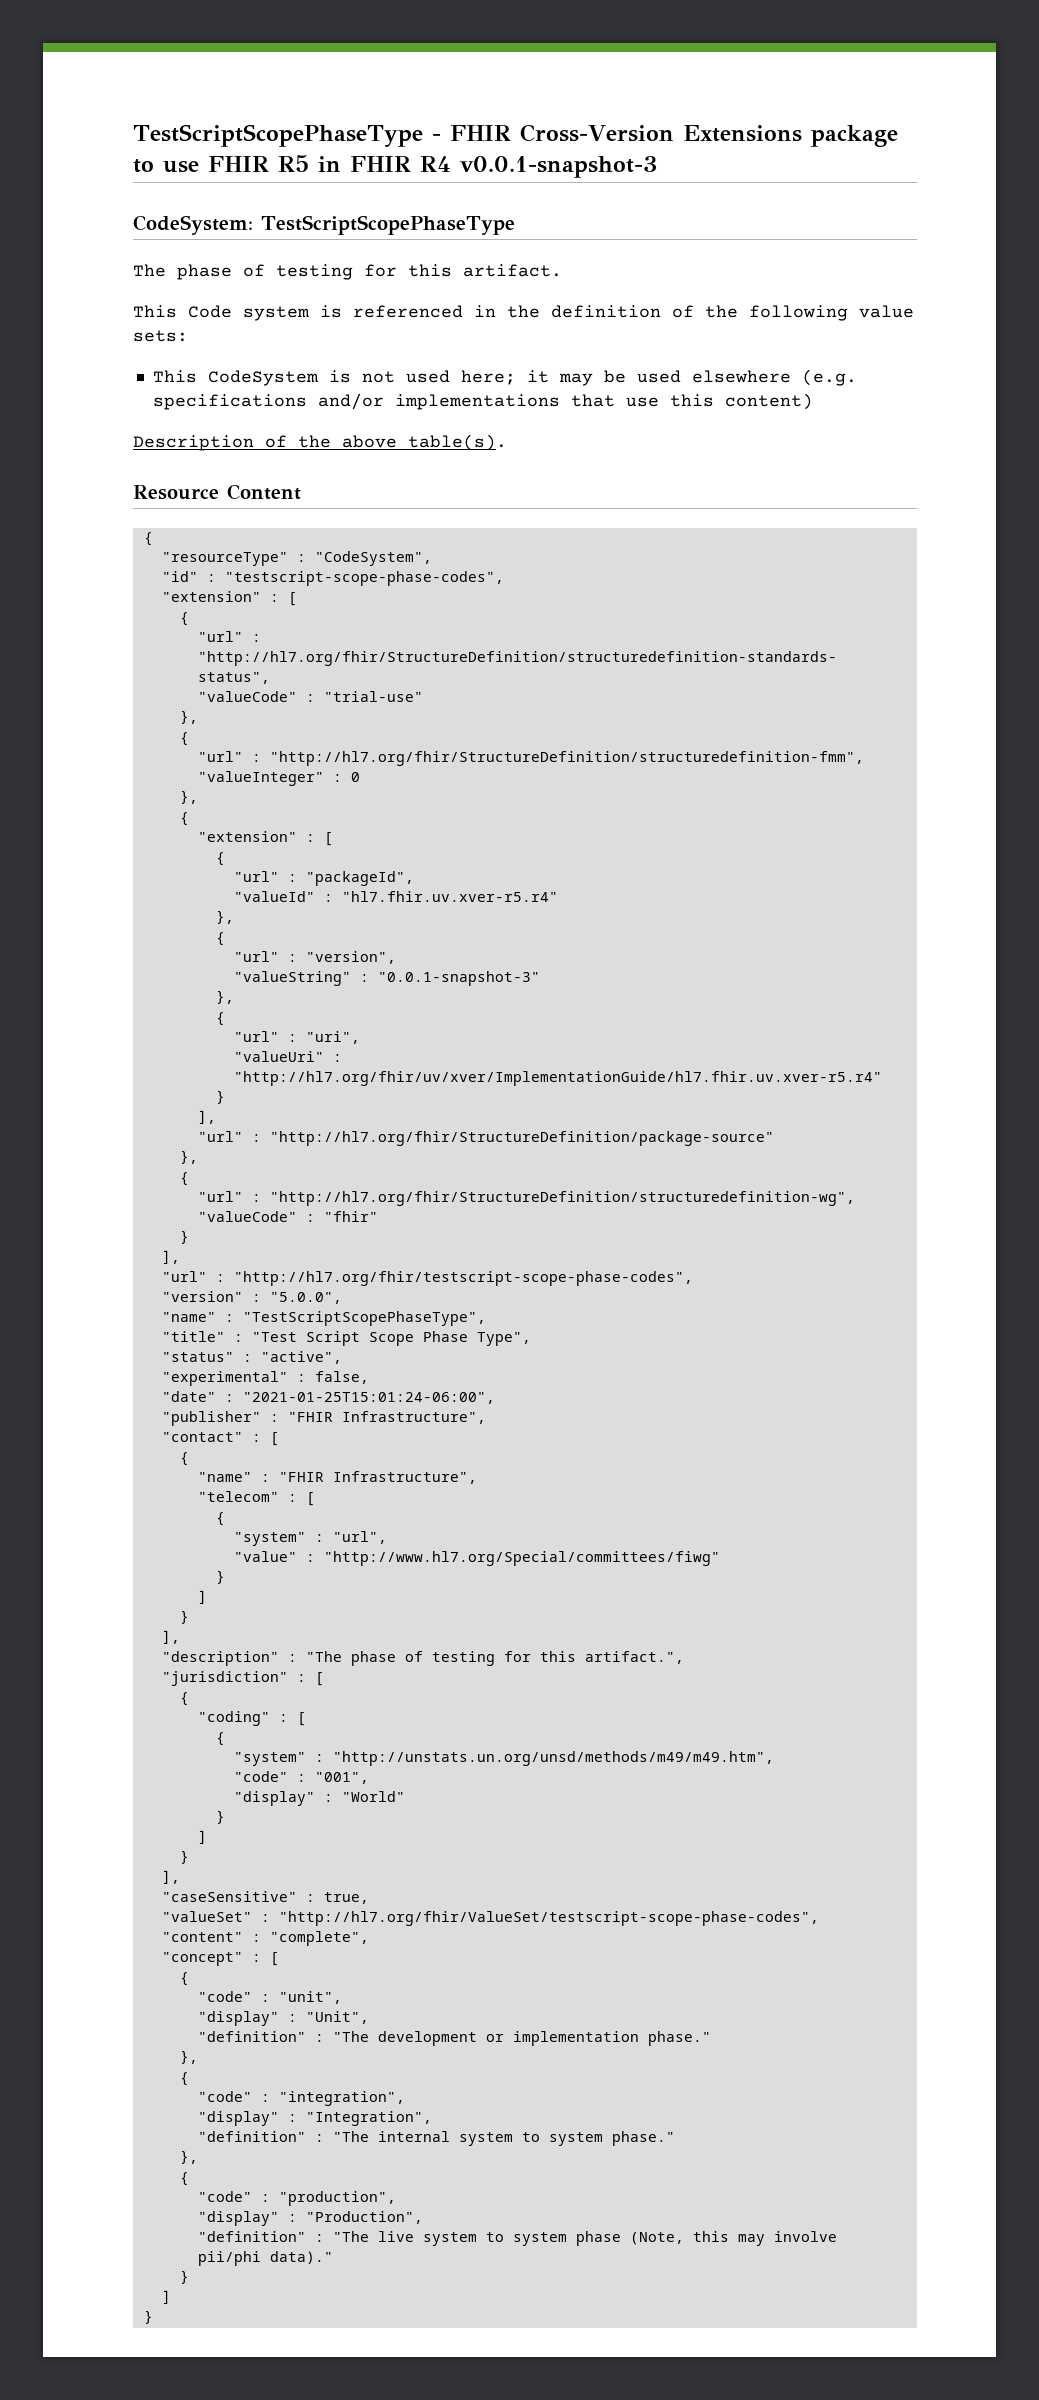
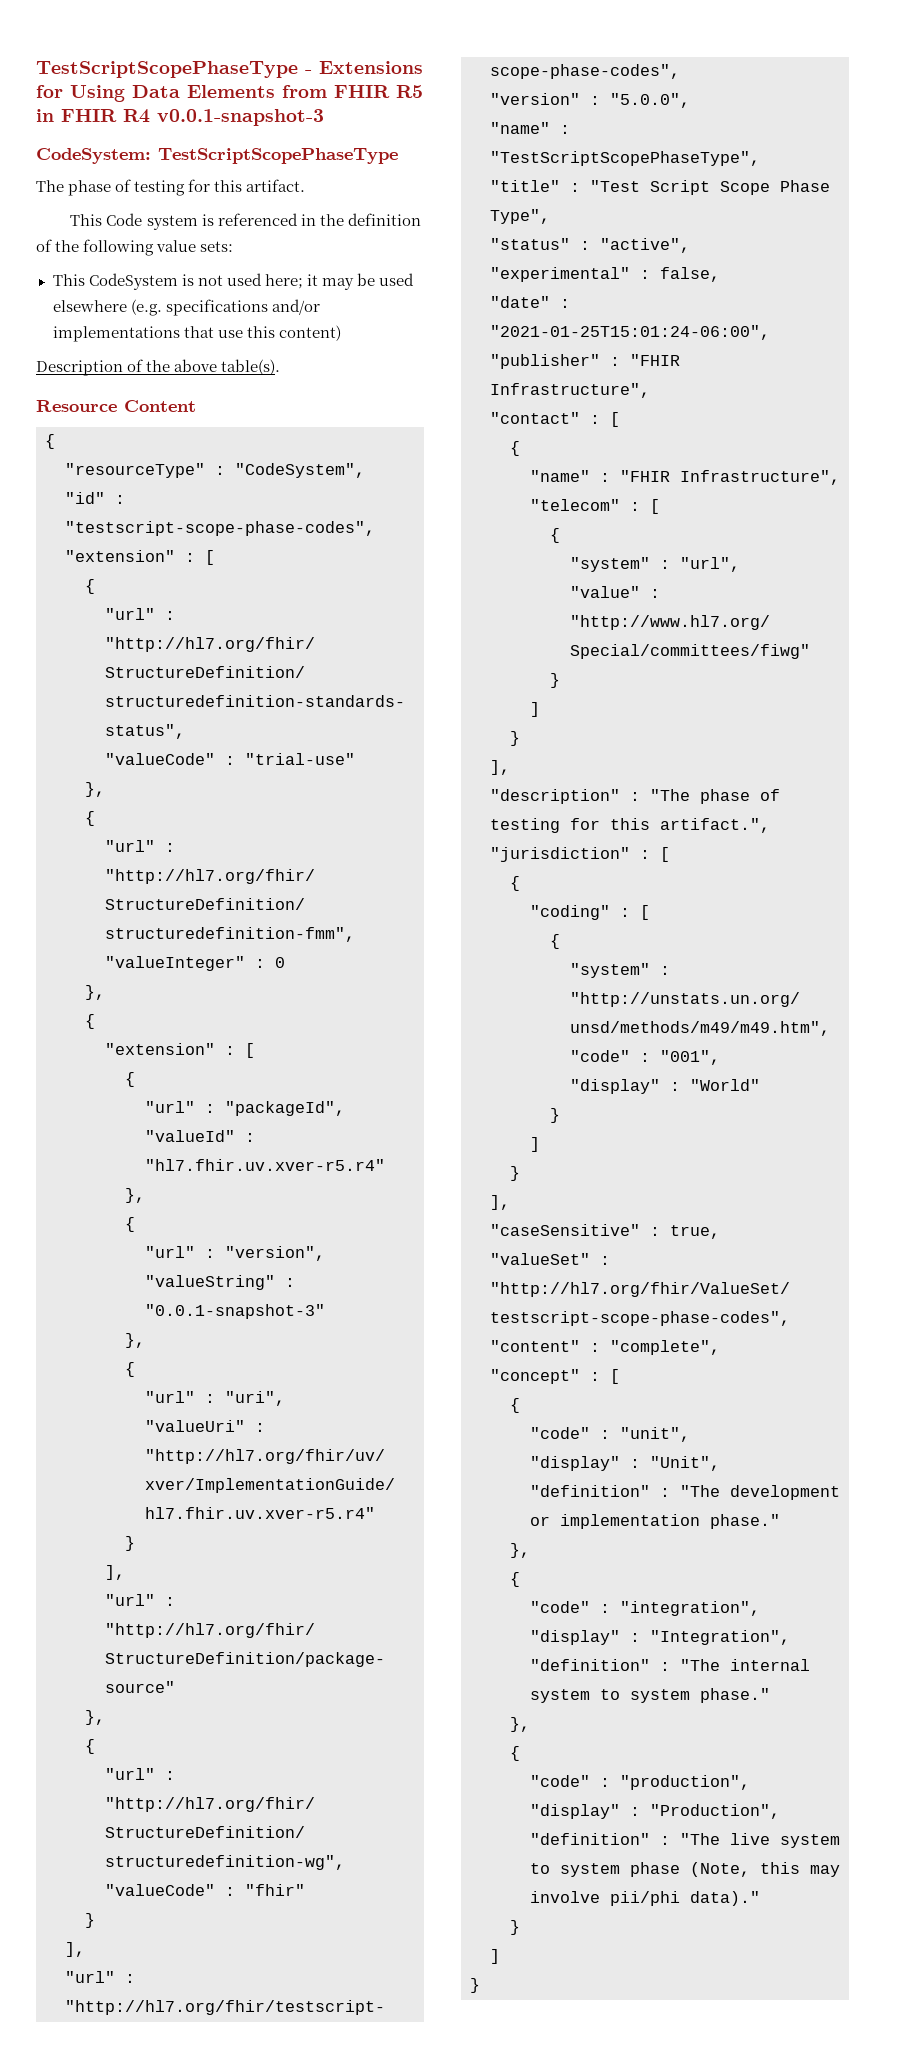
[449,124,898,147] [133,159,199,173] FHIR Cross-Version Extensions package to use -> [319,61,423,74] [36,85,327,102] Extensions for Using Data Elements from

